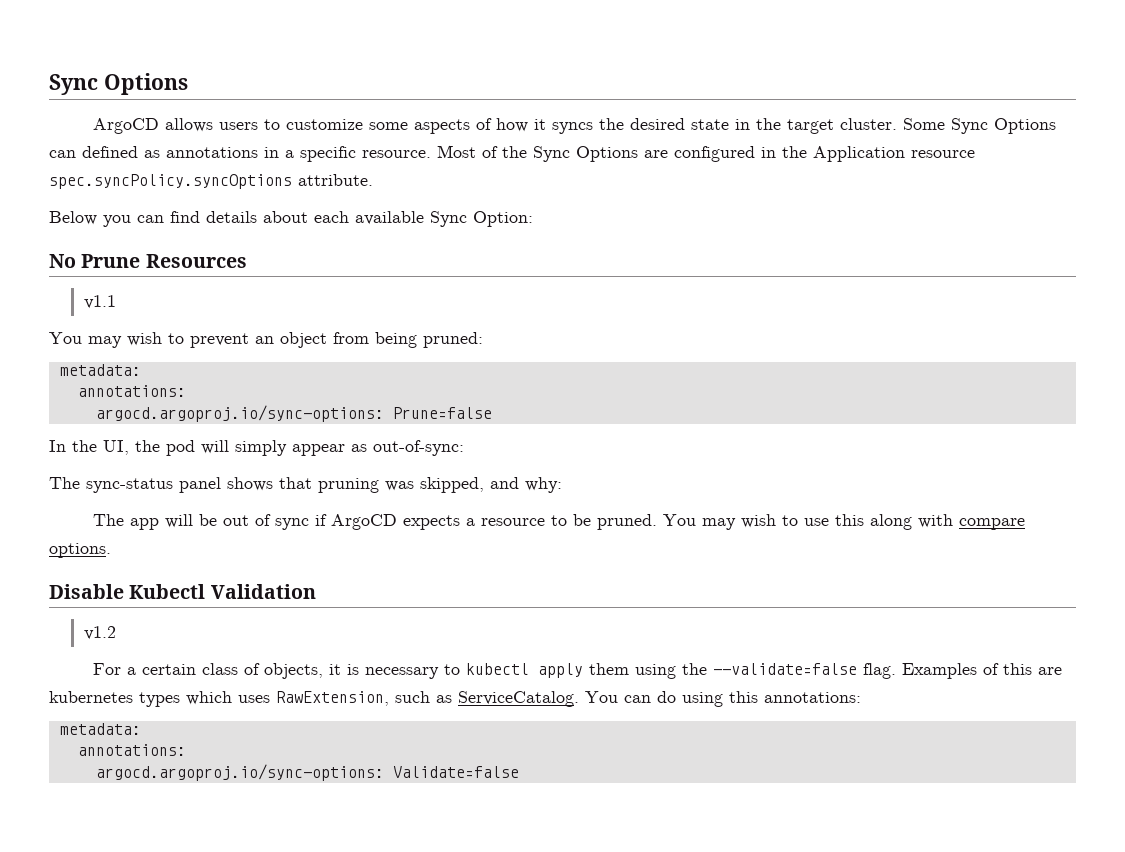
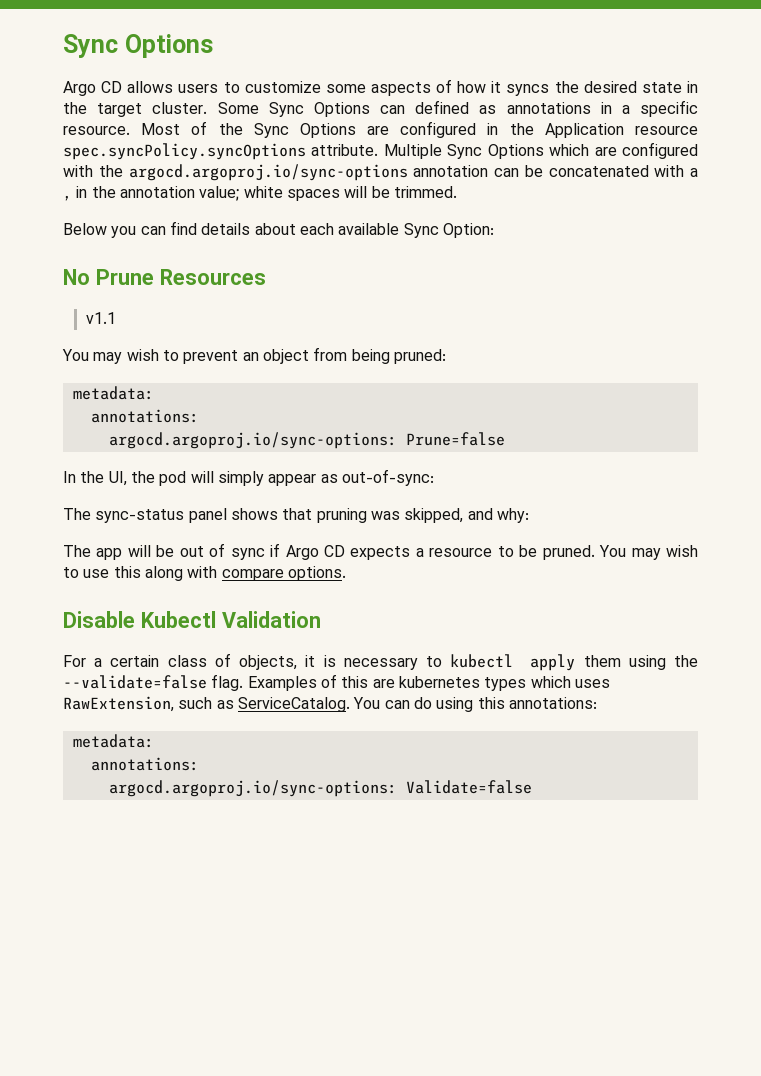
[93,118,160,134] ArgoCD -> [63,81,123,96] Argo CD
(373, 180) none -> [383,142,699,159] [63,164,698,181] [63,186,457,201] Multiple Sync Options which are configured with the argocd.argoproj.io/sync-options annotation can be concatenated with a , in the annotation value; white spaces will be trimmed.
[331,514,398,530] ArgoCD -> [285,545,346,560] Argo CD
[83,626,116,640] // v1.2 -> (321, 619) none

